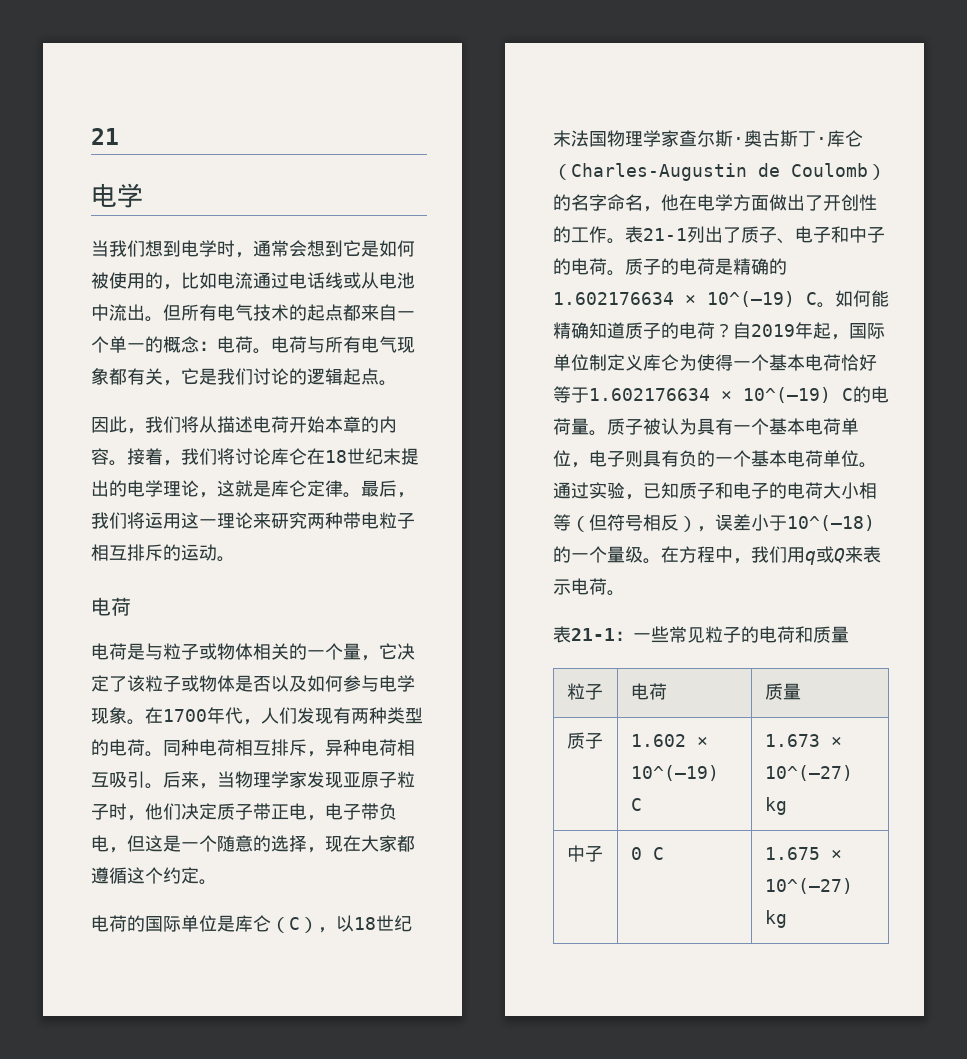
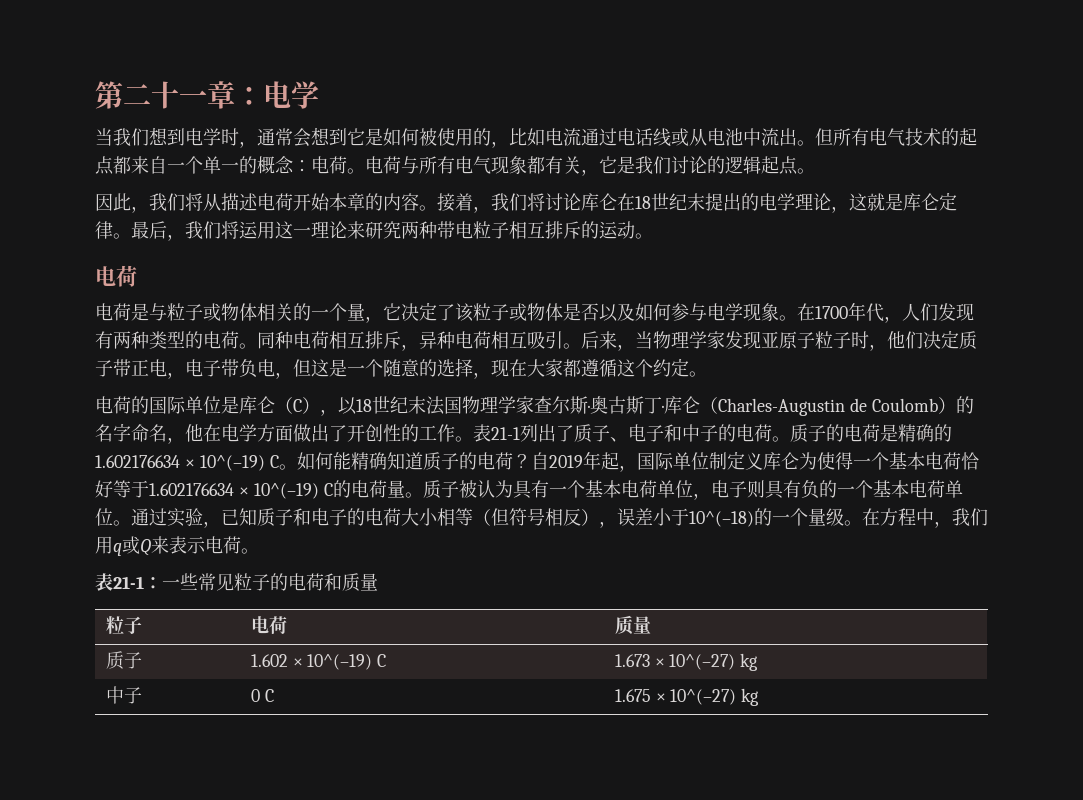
[91,128,119,145] 21 // -> [95,81,263,109] 第二十一章：

